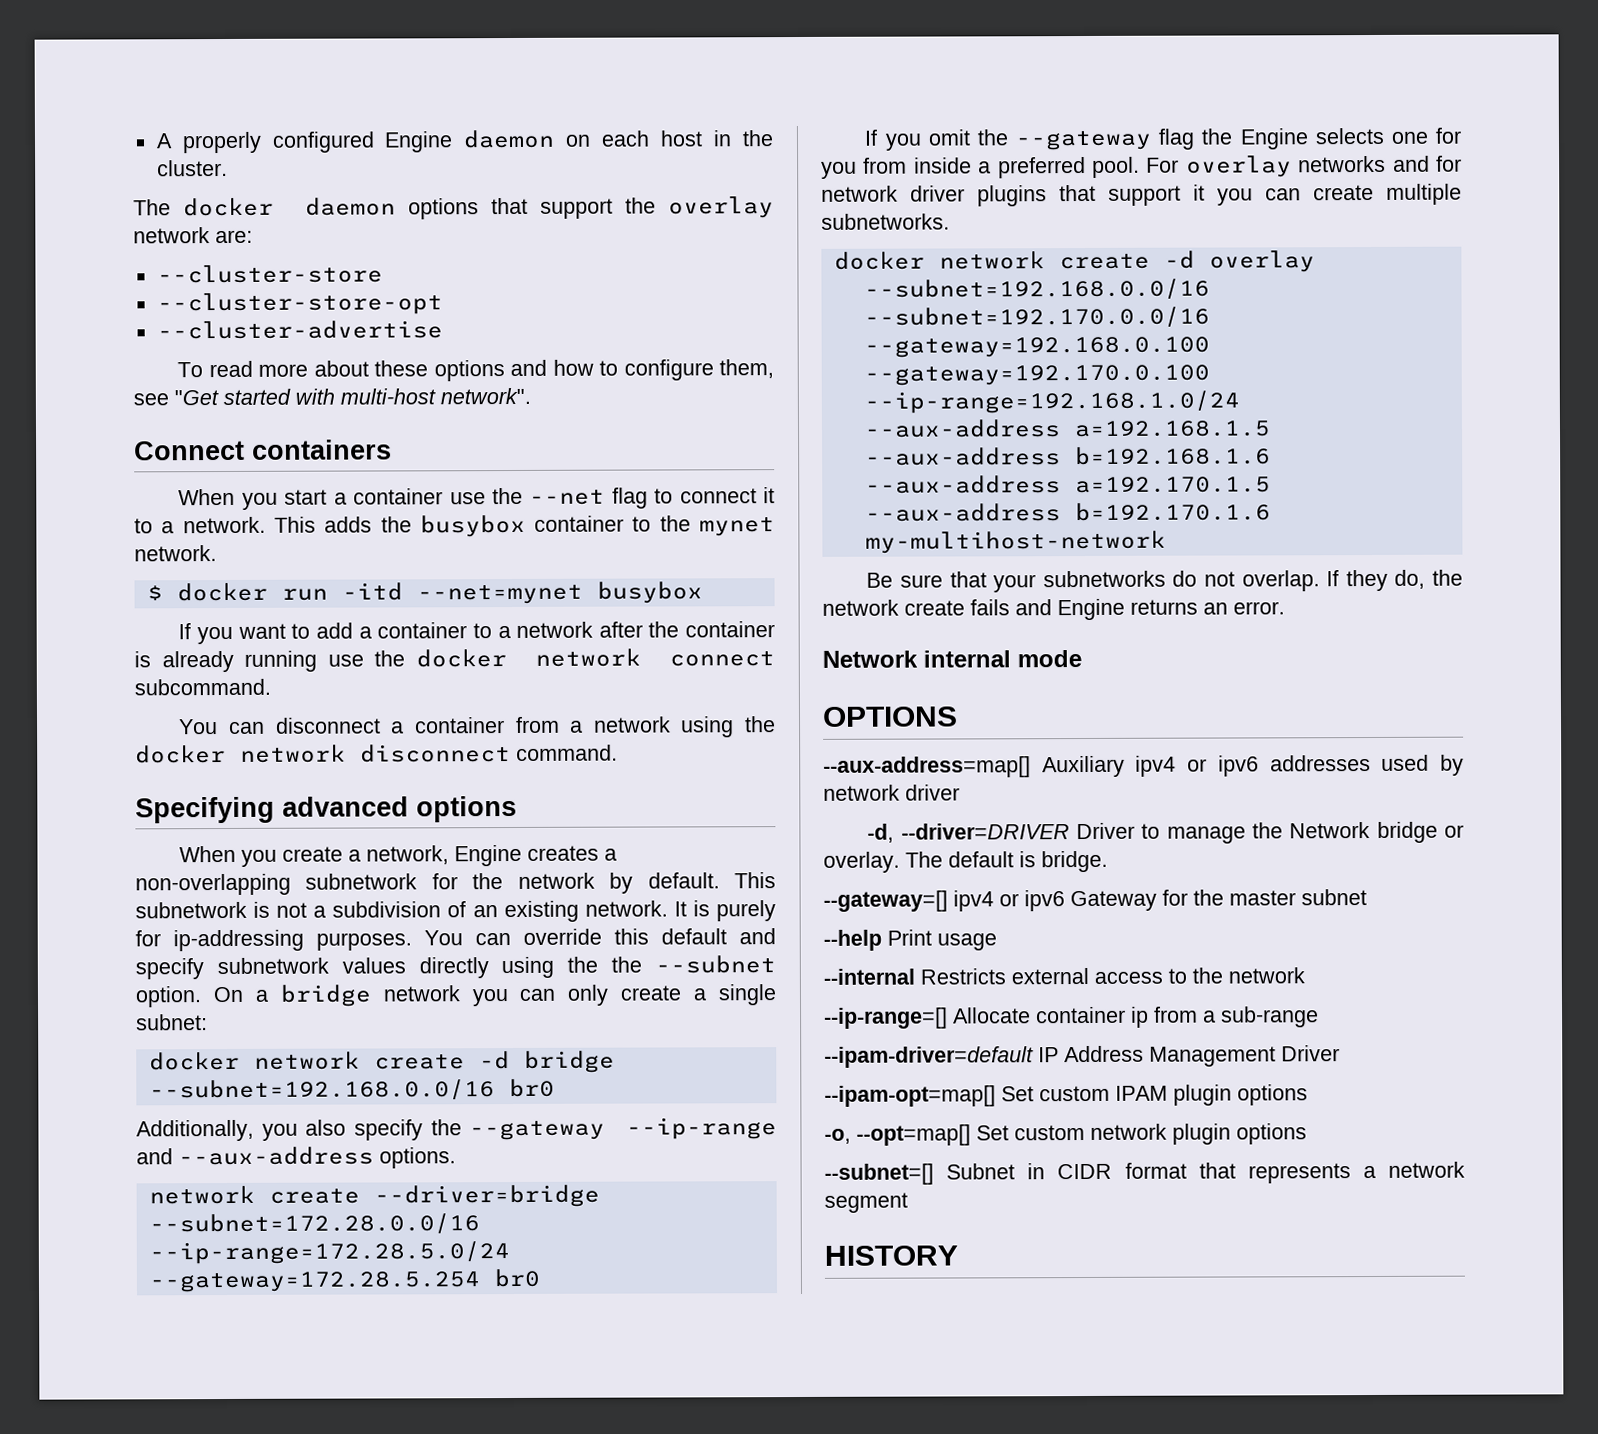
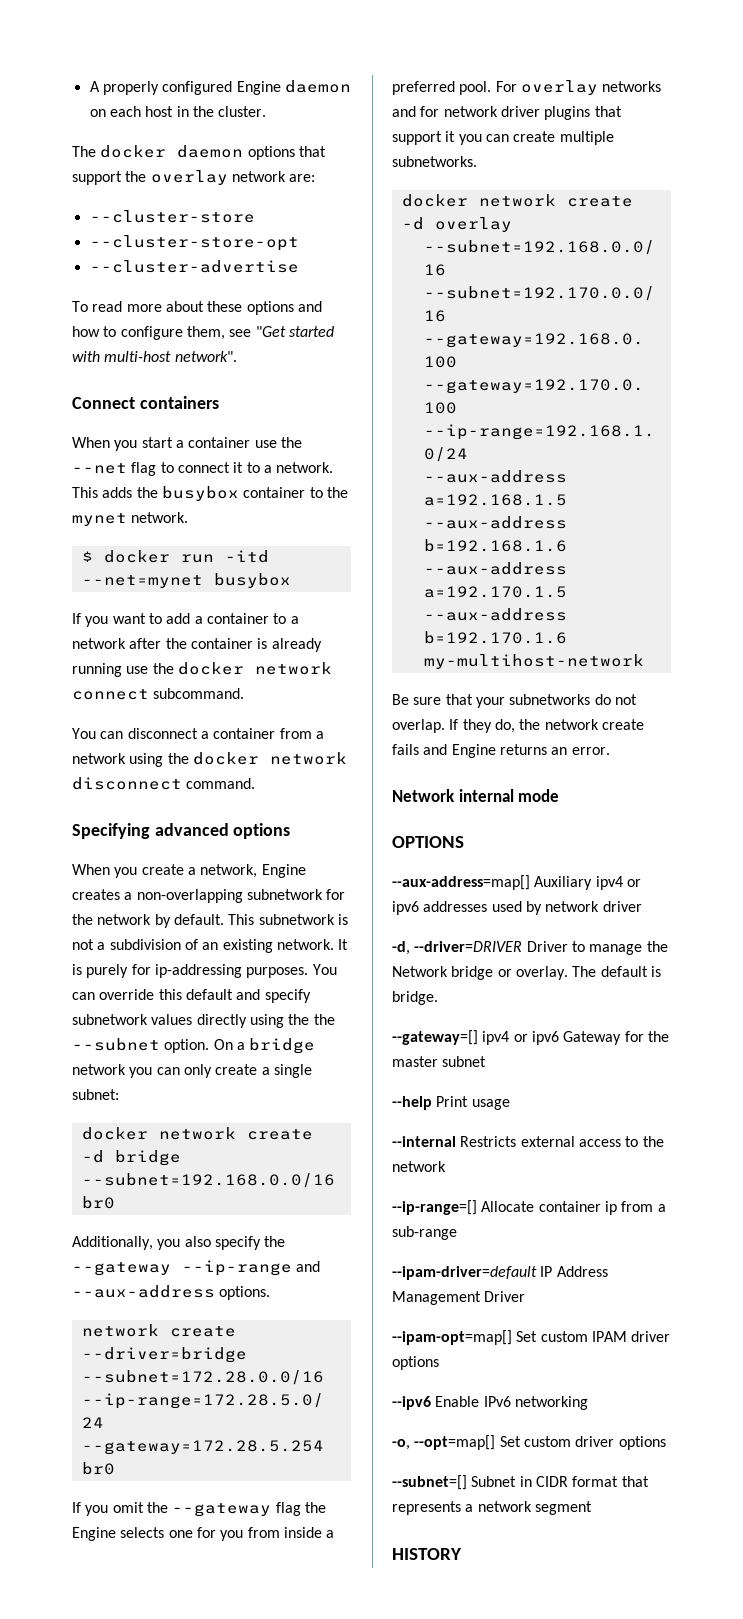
[1173,1084,1308,1106] plugin options -> [631,1331,671,1342] [392,1356,439,1370] [392,1396,588,1410] driver options // --ipv6 Enable IPv6 networking
[1090,1123,1231,1145] network plugin -> [575,1436,615,1447] driver

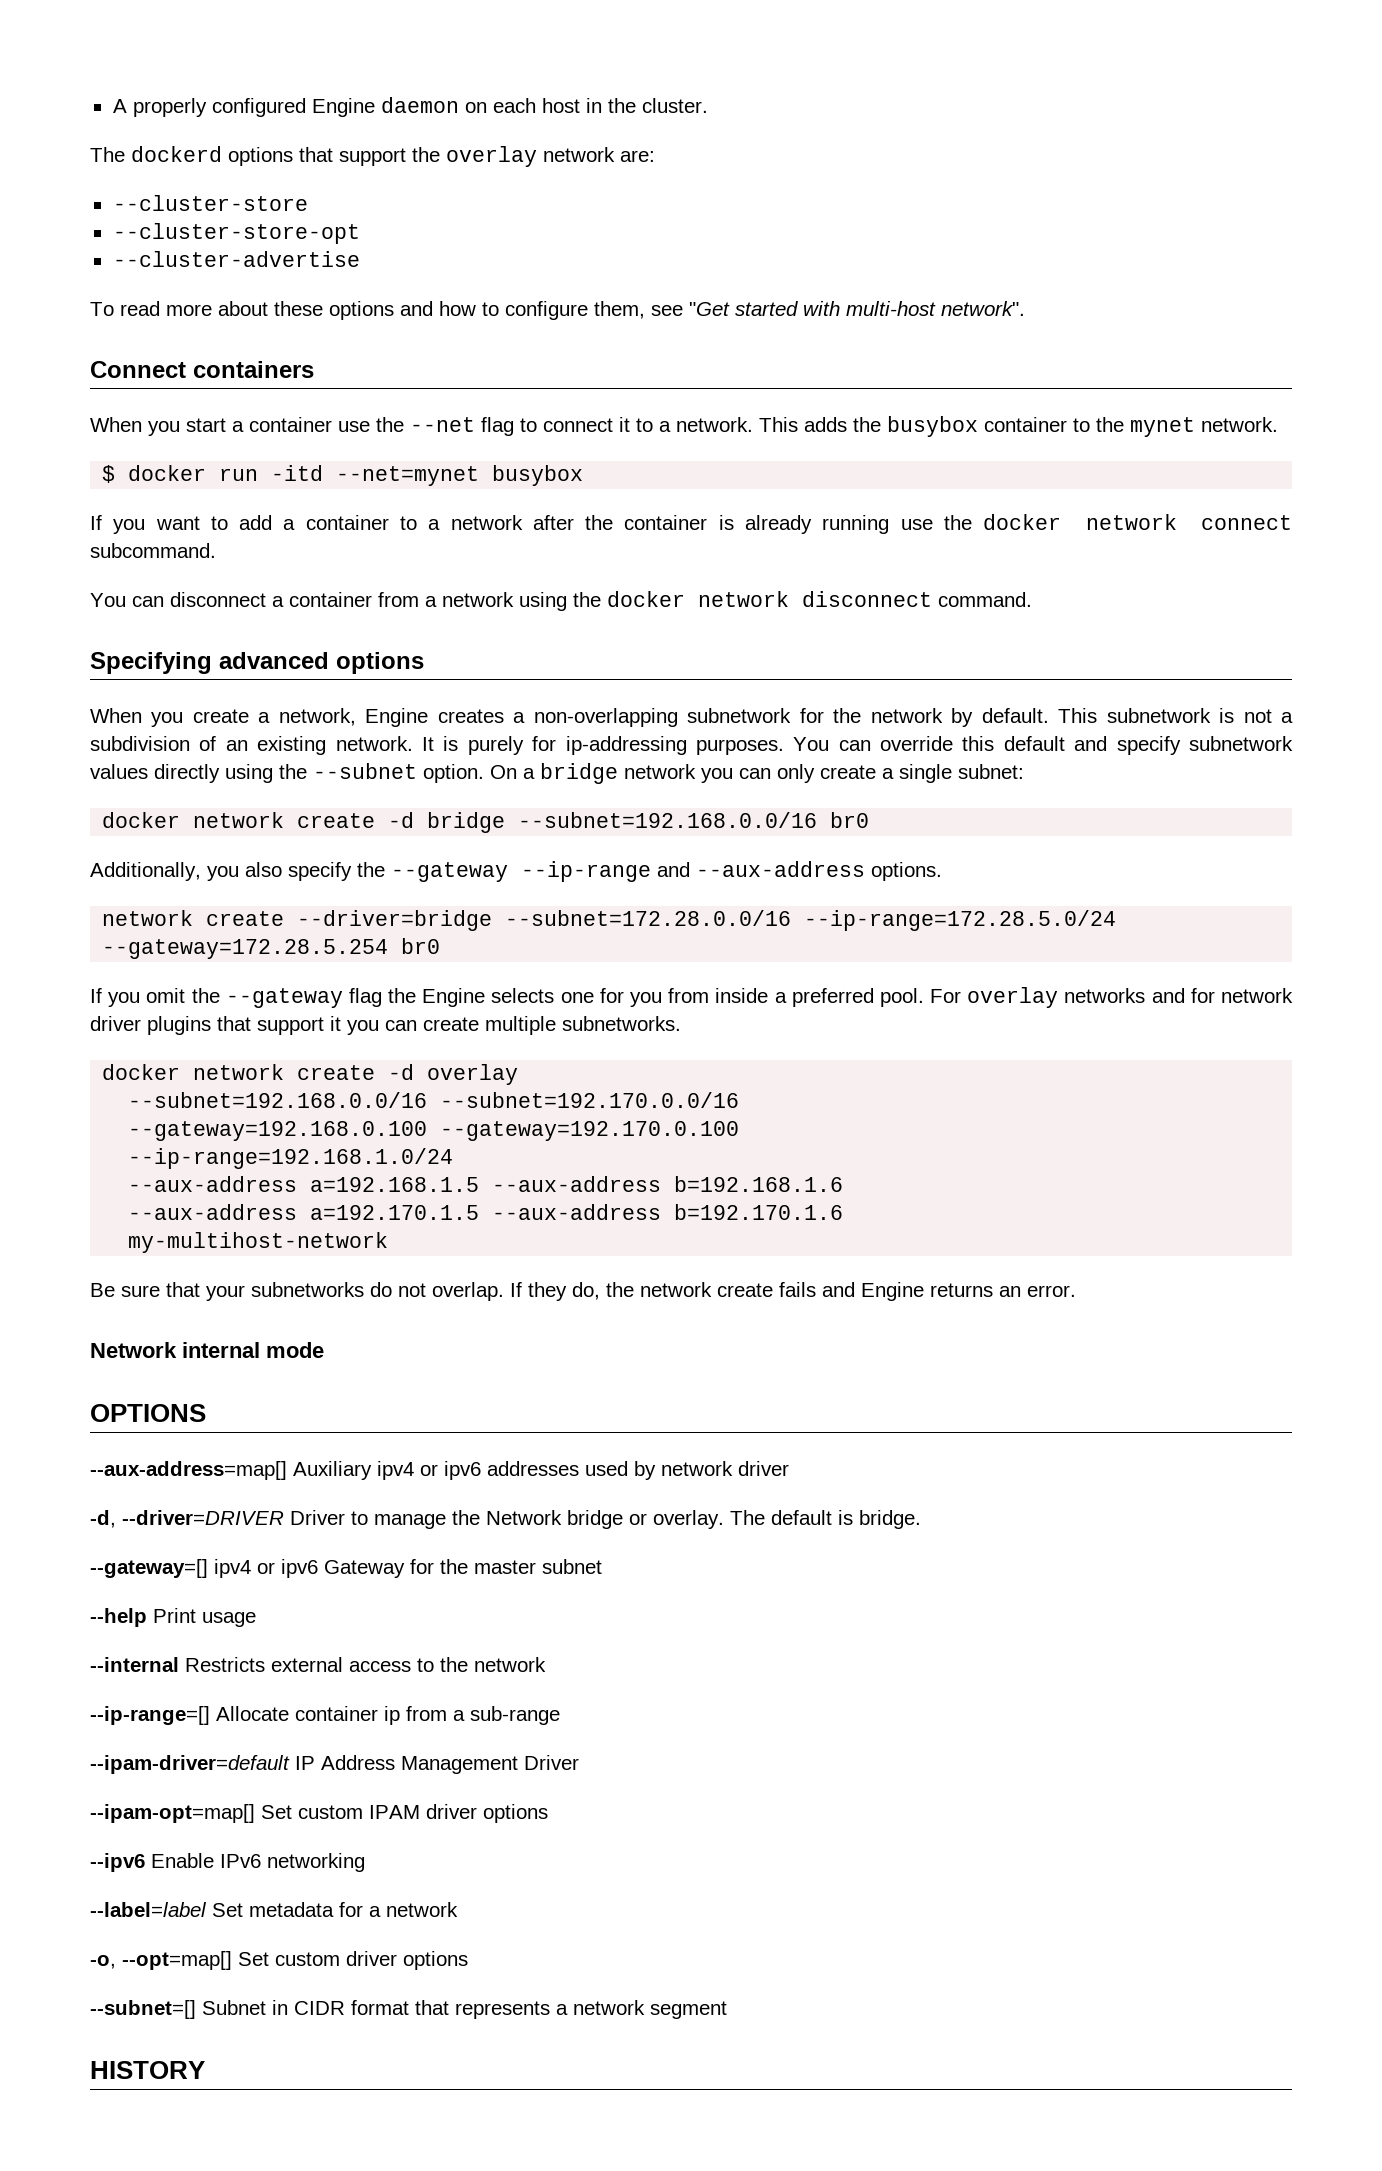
[100,145,244,158] docker daemon -> [131,146,222,162] dockerd
[313,1014,335,1025] the -> (307, 771) none
(588, 1403) none -> [90,1902,458,1917] // --label=label Set metadata for a network

